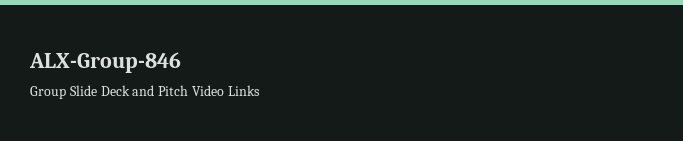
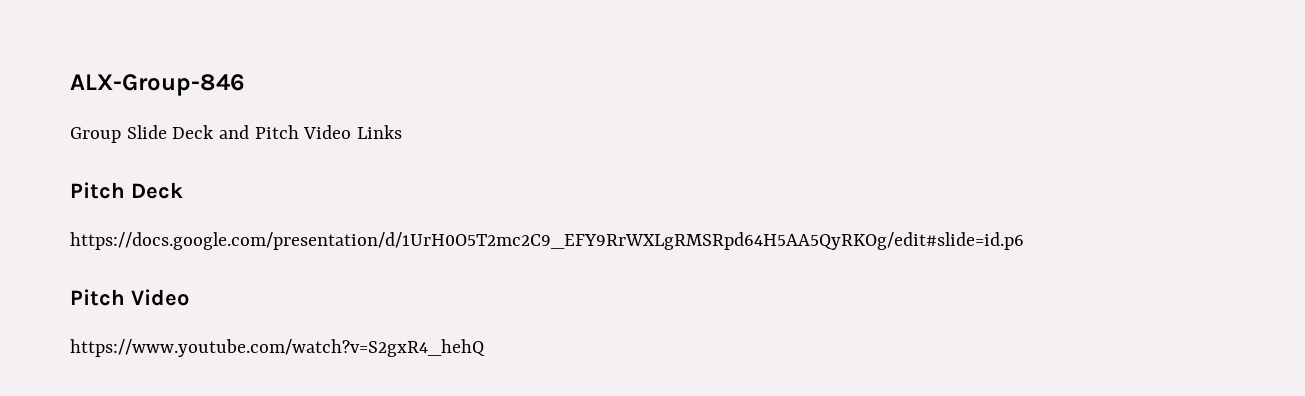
(260, 90) none -> [70,182,183,199] [70,232,1024,250] [70,289,189,306] [70,339,485,357] // Pitch Deck // https://docs.google.com/presentation/d/1UrH0O5T2mc2C9_EFY9RrWXLgRMSRpd64H5AA5QyRKOg/edit#slide=id.p6 // Pitch Video // https://www.youtube.com/watch?v=S2gxR4_hehQ

